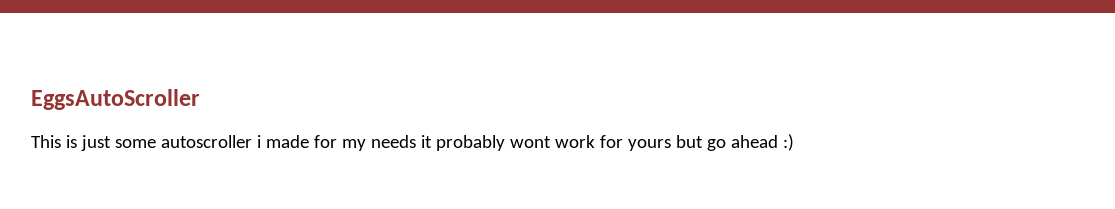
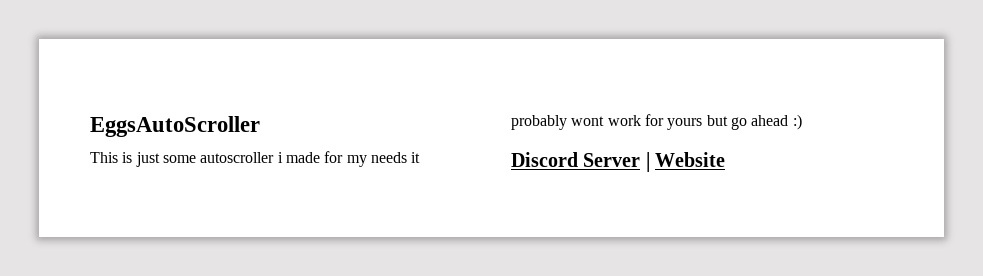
(794, 142) none -> [511,152,726,172] // Discord Server | Website

